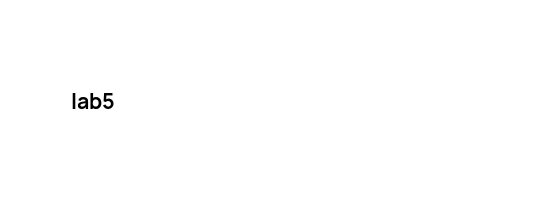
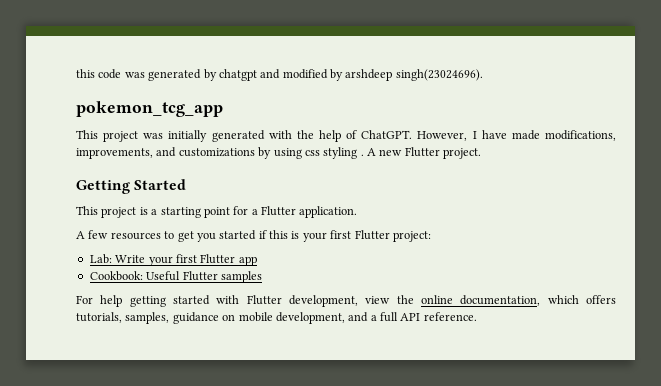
[71,93,115,109] lab5 -> [76,69,483,81] [76,101,223,117] [76,130,617,142] [76,147,482,159] [76,179,187,194] [76,206,358,218] [76,230,431,242] [89,254,257,266] [89,271,262,283] [76,295,616,307] [76,312,477,324] this code was generated by chatgpt and modified by arshdeep singh(23024696). // pokemon_tcg_app // This project was initially generated with the help of ChatGPT. However, I have made modifications, improvements, and customizations by using css styling . A new Flutter project. // Getting Started // This project is a starting point for a Flutter application. // A few resources to get you started if this is your first Flutter project: // Lab: Write your first Flutter app // Cookbook: Useful Flutter samples // For help getting started with Flutter development, view the online documentation, which offers tutorials, samples, guidance on mobile development, and a full API reference.

